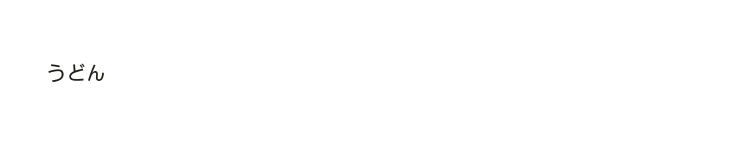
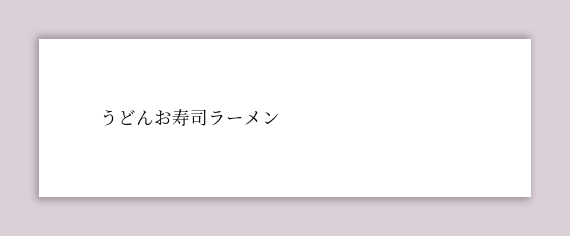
(106, 73) none -> [154,109,280,126] お寿司ラーメン

